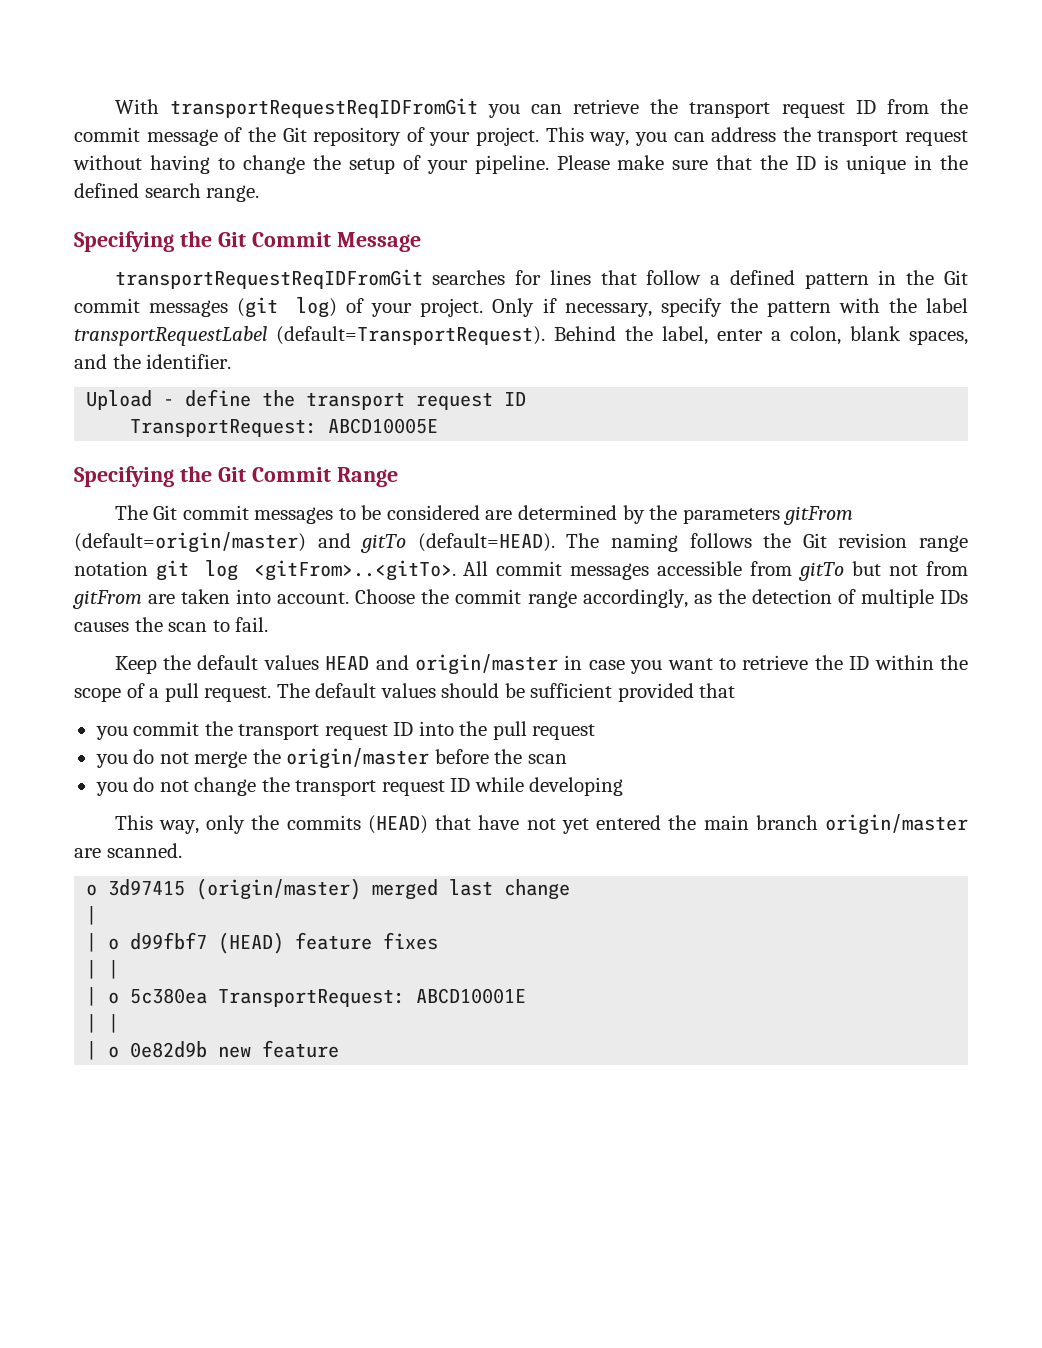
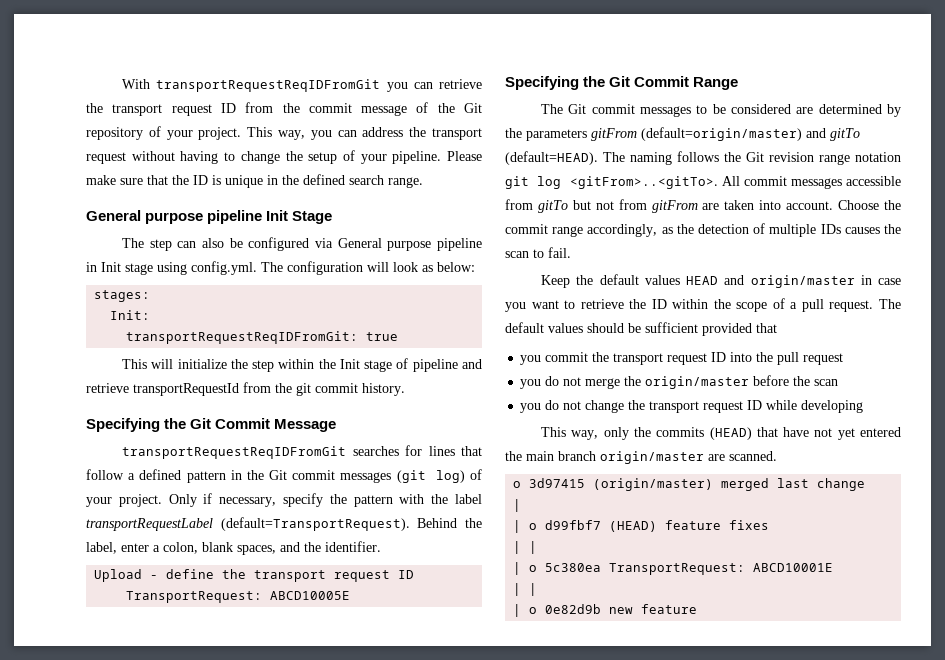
(260, 193) none -> [86,210,333,224] [122,237,482,251] [86,261,475,275] [94,290,151,302] [110,310,151,320] [126,331,399,344] [122,358,483,372] [86,382,405,396] // General purpose pipeline Init Stage // The step can also be configured via General purpose pipeline in Init stage using config.yml. The configuration will look as below: // stages: // Init: // transportRequestReqIDFromGit: true // This will initialize the step within the Init stage of pipeline and retrieve transportRequestId from the git commit history.

